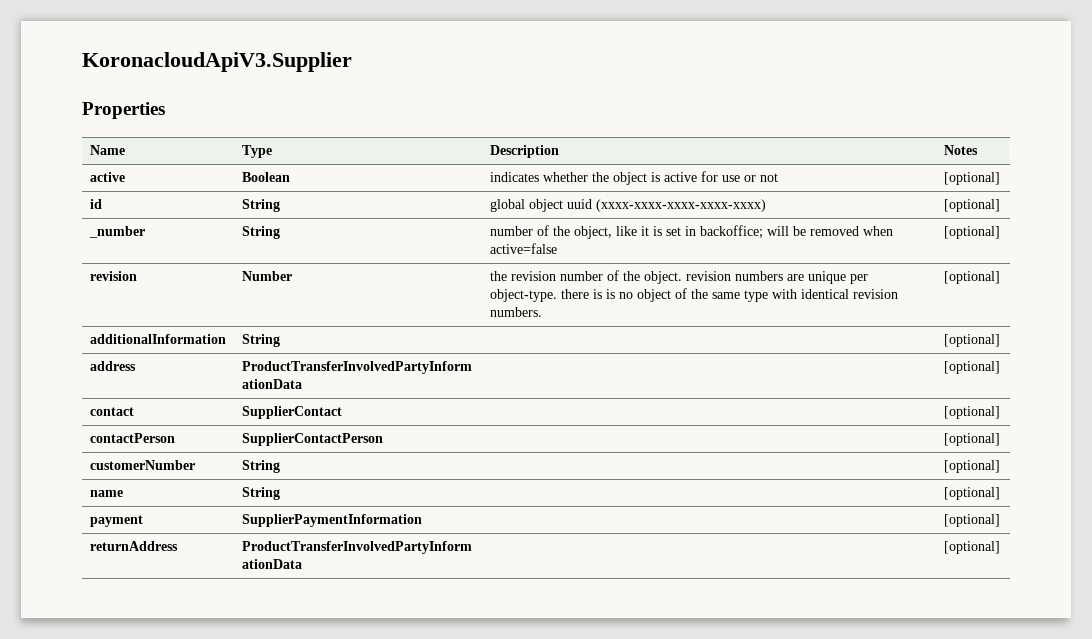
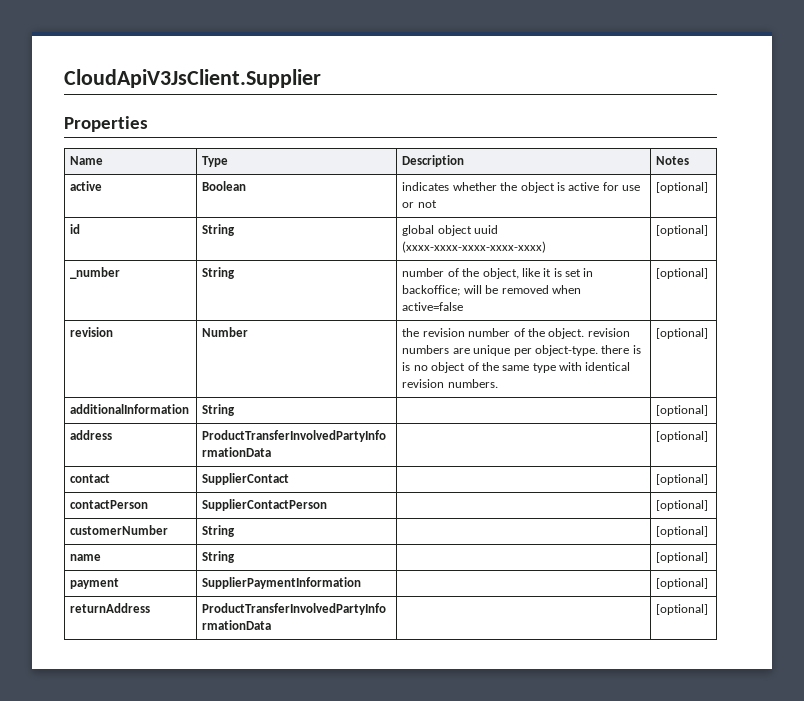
[82,52,352,72] KoronacloudApiV3.Supplier -> [64,69,321,88] CloudApiV3JsClient.Supplier

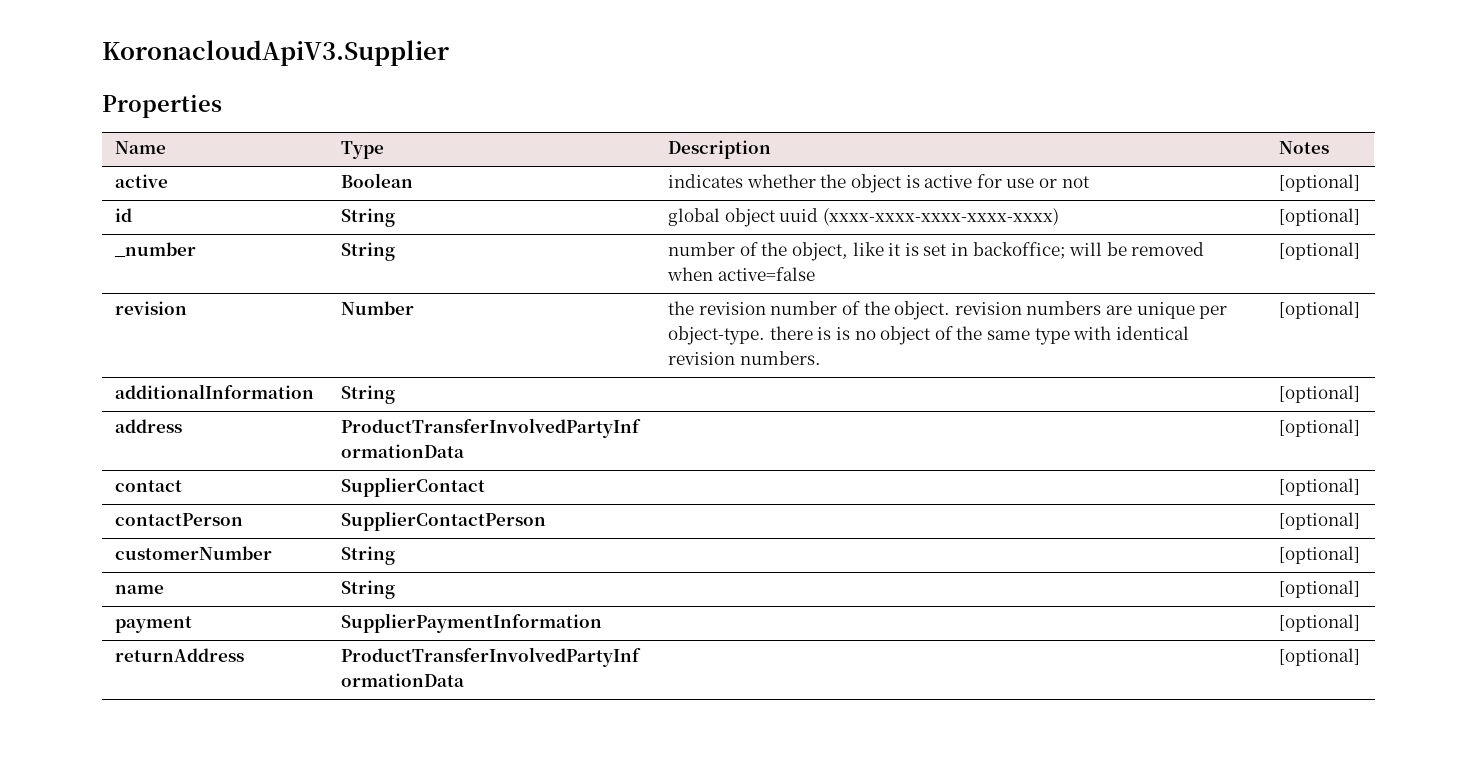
[64,69,321,88] CloudApiV3JsClient.Supplier -> [102,40,449,66] KoronacloudApiV3.Supplier

